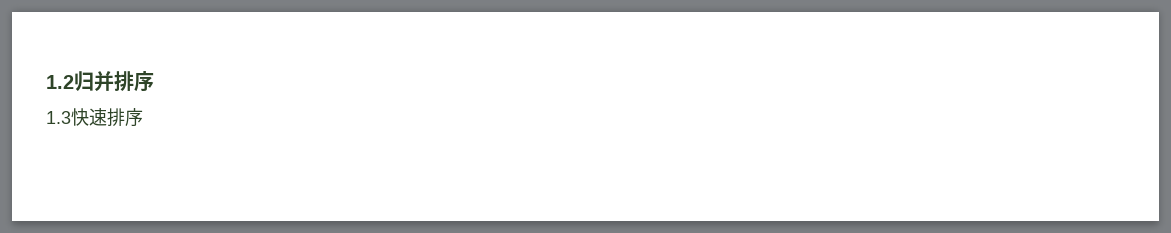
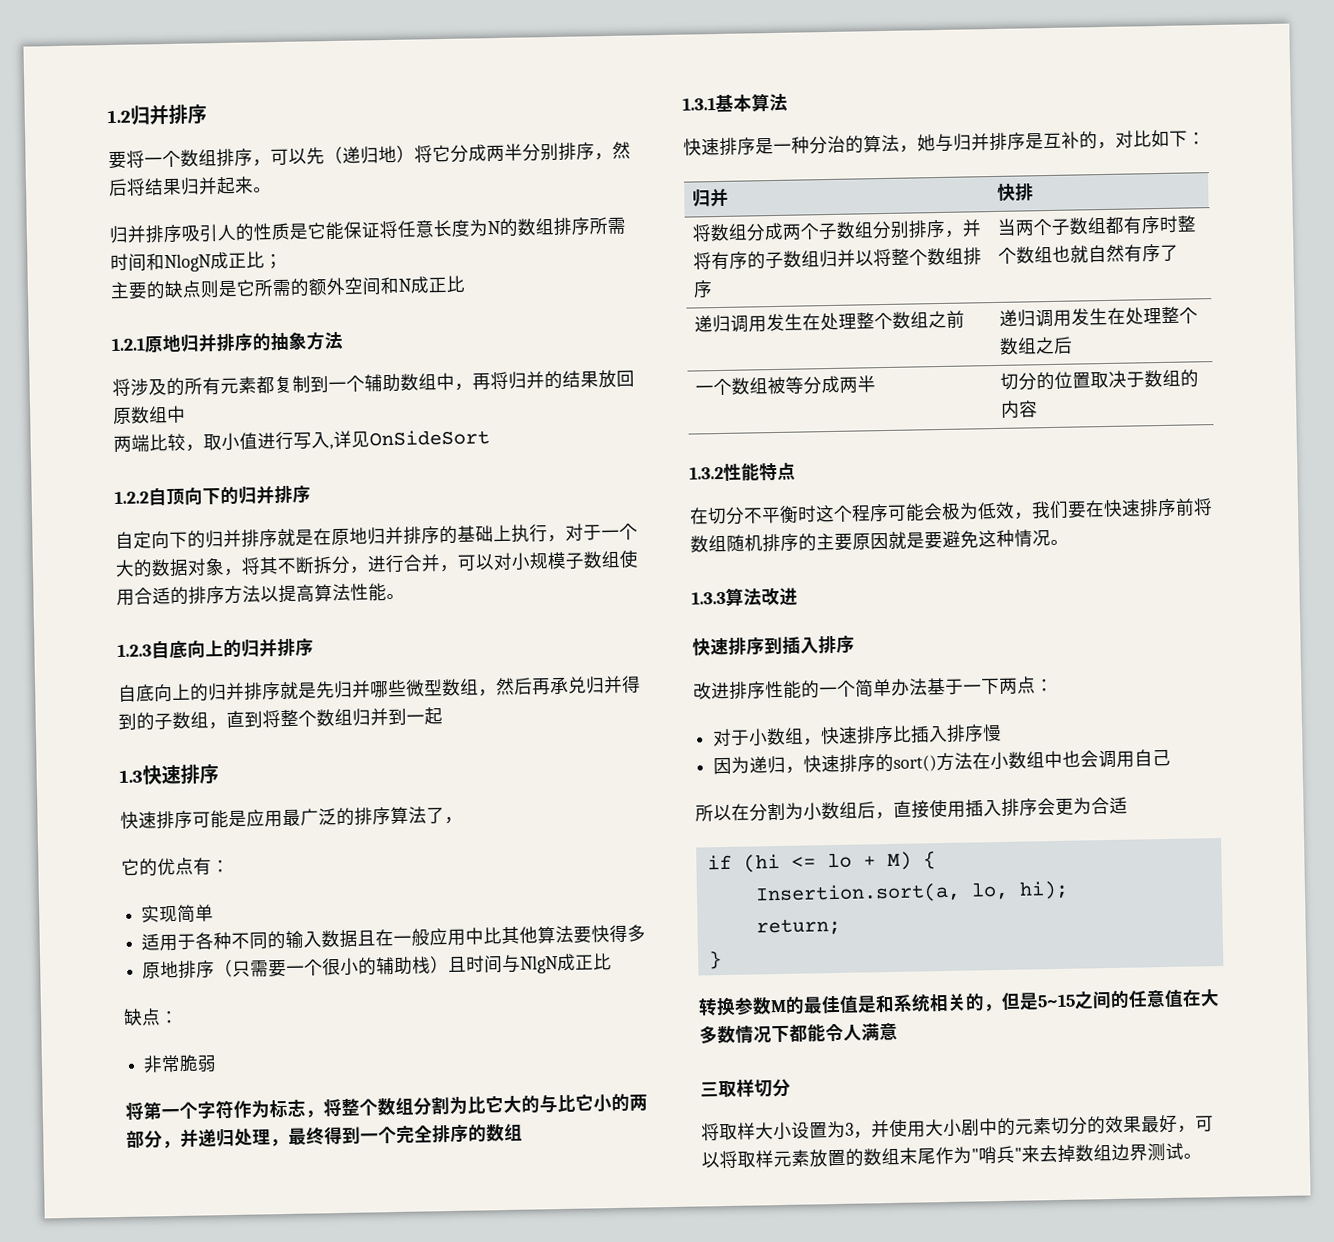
[46,108,143,127] 1.3快速排序 -> [108,141,631,170] [108,176,272,197] [109,216,626,244] [110,251,283,273] [110,275,466,300] [111,331,344,353] [112,369,635,397] [113,405,186,425] [113,429,490,453] [114,485,311,506] [115,522,638,549] [115,549,639,578] [116,583,405,606] [117,638,314,659] [118,675,641,702] [118,707,443,731] [119,764,219,785] [120,806,463,830] [121,857,230,877] [141,904,215,923] [141,924,647,952] [142,953,613,979] [123,1008,179,1026] [143,1054,218,1073] [125,1093,648,1120] [126,1123,523,1149] [682,93,788,113] [683,129,1206,156] [692,187,730,208] [997,183,1035,202] [692,219,983,242] [693,247,983,271] [693,280,714,299] [997,215,1198,236] [998,243,1180,264] [694,310,966,333] [999,306,1199,328] [999,336,1074,355] [695,375,877,396] [1000,369,1200,391] [1001,400,1039,419] [689,462,796,482] [689,498,1213,525] [690,529,1069,553] [691,586,798,606] [692,635,855,657] [693,676,1054,700] [712,723,1003,747] [713,749,1172,775] [695,796,1128,822] [706,851,936,873] [754,880,1069,905] [755,917,841,936] [708,951,722,970] [698,989,1220,1017] [699,1022,898,1044] [700,1078,791,1098] [701,1114,1214,1141] [701,1142,1202,1169] 要将一个数组排序，可以先（递归地）将它分成两半分别排序，然后将结果归并起来。 // 归并排序吸引人的性质是它能保证将任意长度为N的数组排序所需时间和NlogN成正比； // 主要的缺点则是它所需的额外空间和N成正比 // 1.2.1原地归并排序的抽象方法 // 将涉及的所有元素都复制到一个辅助数组中，再将归并的结果放回原数组中 // 两端比较，取小值进行写入,详见OnSideSort // 1.2.2自顶向下的归并排序 // 自定向下的归并排序就是在原地归并排序的基础上执行，对于一个大的数据对象，将其不断拆分，进行合并，可以对小规模子数组使用合适的排序方法以提高算法性能。 // 1.2.3自底向上的归并排序 // 自底向上的归并排序就是先归并哪些微型数组，然后再承兑归并得到的子数组，直到将整个数组归并到一起 // 1.3快速排序 // 快速排序可能是应用最广泛的排序算法了， // 它的优点有： // 实现简单 // 适用于各种不同的输入数据且在一般应用中比其他算法要快得多 // 原地排序（只需要一个很小的辅助栈）且时间与NlgN成正比 // 缺点： // 非常脆弱 // 将第一个字符作为标志，将整个数组分割为比它大的与比它小的两部分，并递归处理，最终得到一个完全排序的数组 // 1.3.1基本算法 // 快速排序是一种分治的算法，她与归并排序是互补的，对比如下： // 归并 | 快排 // 将数组分成两个子数组分别排序，并将有序的子数组归并以将整个数组排序 | 当两个子数组都有序时整个数组也就自然有序了 // 递归调用发生在处理整个数组之前 | 递归调用发生在处理整个数组之后 // 一个数组被等分成两半 | 切分的位置取决于数组的内容 // 1.3.2性能特点 // 在切分不平衡时这个程序可能会极为低效，我们要在快速排序前将数组随机排序的主要原因就是要避免这种情况。 // 1.3.3算法改进 // 快速排序到插入排序 // 改进排序性能的一个简单办法基于一下两点： // 对于小数组，快速排序比插入排序慢 // 因为递归，快速排序的sort()方法在小数组中也会调用自己 // 所以在分割为小数组后，直接使用插入排序会更为合适 // if (hi <= lo + M) { // Insertion.sort(a, lo, hi); // return; // } // 转换参数M的最佳值是和系统相关的，但是5~15之间的任意值在大多数情况下都能令人满意 // 三取样切分 // 将取样大小设置为3，并使用大小剧中的元素切分的效果最好，可以将取样元素放置的数组末尾作为"哨兵"来去掉数组边界测试。

